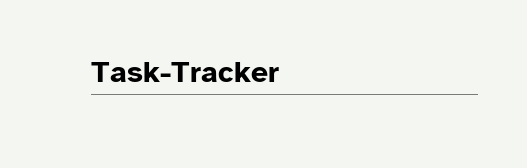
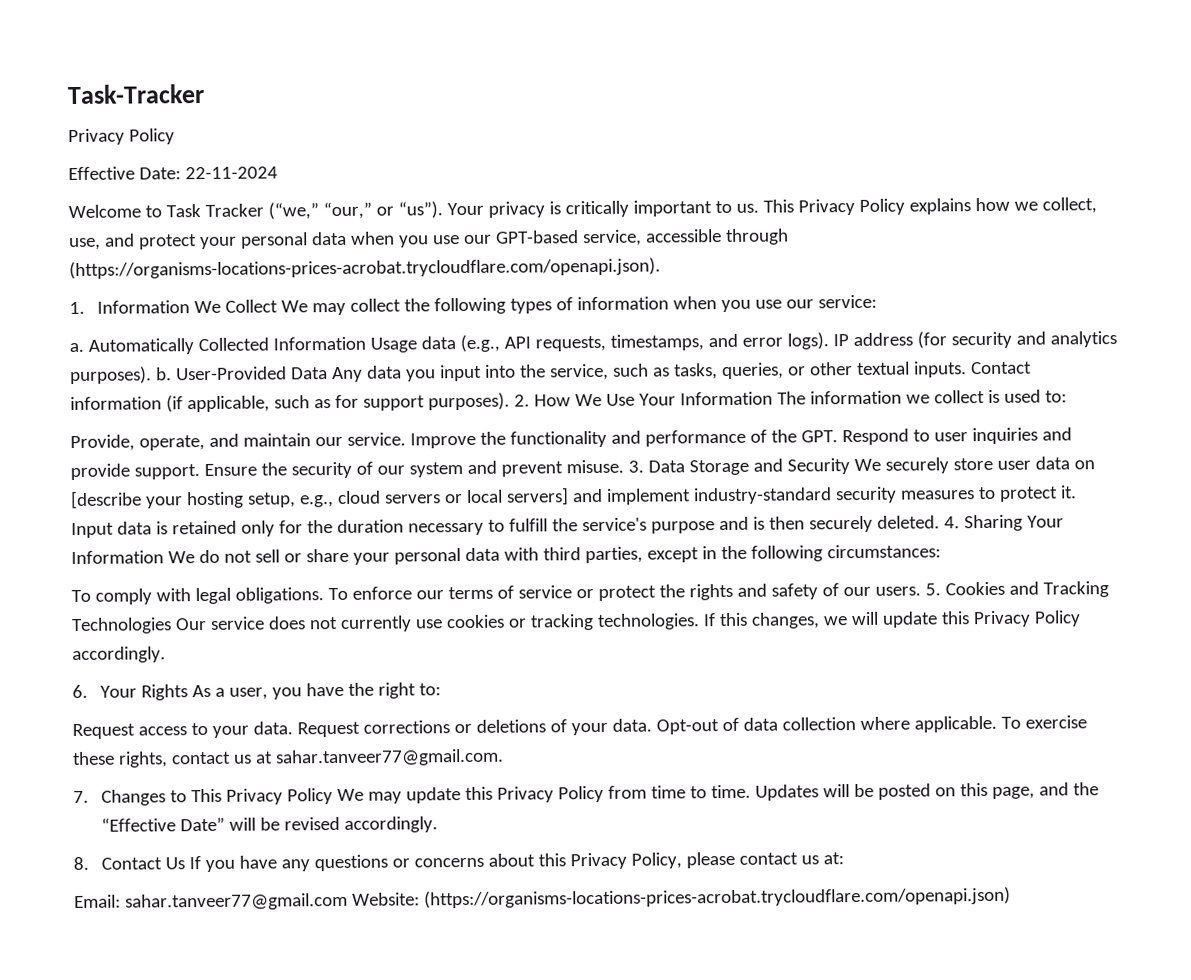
(279, 72) none -> [68,128,175,146] [68,166,278,181] [68,197,1097,220] [69,228,789,251] [69,257,661,280] [69,294,878,316] [69,330,1117,355] [70,361,1032,385] [70,389,1067,413] [70,427,1072,452] [70,456,1095,481] [70,485,1077,510] [71,514,1064,539] [71,544,941,565] [71,581,1109,605] [71,610,1081,635] [72,646,166,664] [72,682,442,701] [72,715,1087,740] [72,748,504,768] [73,782,1100,806] [101,816,439,833] [73,851,845,873] [74,886,1011,911] // Privacy Policy // Effective Date: 22-11-2024 // Welcome to Task Tracker (“we,” “our,” or “us”). Your privacy is critically important to us. This Privacy Policy explains how we collect, use, and protect your personal data when you use our GPT-based service, accessible through (https://organisms-locations-prices-acrobat.trycloudflare.com/openapi.json). // 1. Information We Collect We may collect the following types of information when you use our service: // a. Automatically Collected Information Usage data (e.g., API requests, timestamps, and error logs). IP address (for security and analytics purposes). b. User-Provided Data Any data you input into the service, such as tasks, queries, or other textual inputs. Contact information (if applicable, such as for support purposes). 2. How We Use Your Information The information we collect is used to: // Provide, operate, and maintain our service. Improve the functionality and performance of the GPT. Respond to user inquiries and provide support. Ensure the security of our system and prevent misuse. 3. Data Storage and Security We securely store user data on [describe your hosting setup, e.g., cloud servers or local servers] and implement industry-standard security measures to protect it. Input data is retained only for the duration necessary to fulfill the service's purpose and is then securely deleted. 4. Sharing Your Information We do not sell or share your personal data with third parties, except in the following circumstances: // To comply with legal obligations. To enforce our terms of service or protect the rights and safety of our users. 5. Cookies and Tracking Technologies Our service does not currently use cookies or tracking technologies. If this changes, we will update this Privacy Policy accordingly. // 6. Your Rights As a user, you have the right to: // Request access to your data. Request corrections or deletions of your data. Opt-out of data collection where applicable. To exercise these rights, contact us at sahar.tanveer77@gmail.com. // 7. Changes to This Privacy Policy We may update this Privacy Policy from time to time. Updates will be posted on this page, and the “Effective Date” will be revised accordingly. // 8. Contact Us If you have any questions or concerns about this Privacy Policy, please contact us at: // Email: sahar.tanveer77@gmail.com Website: (https://organisms-locations-prices-acrobat.trycloudflare.com/openapi.json)

